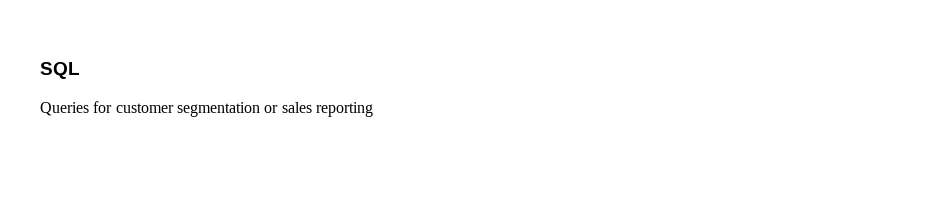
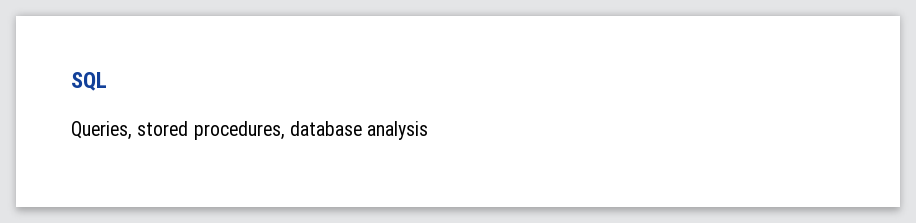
[40,101,373,117] Queries for customer segmentation or sales reporting -> [71,121,429,140] Queries, stored procedures, database analysis

